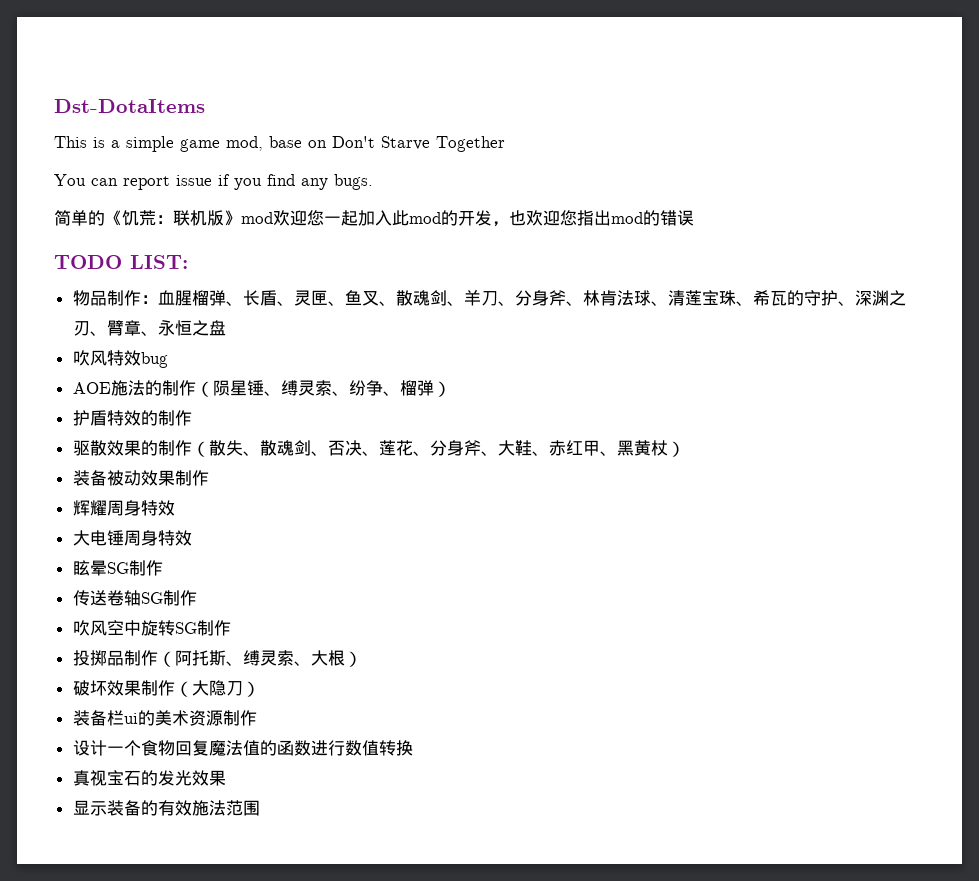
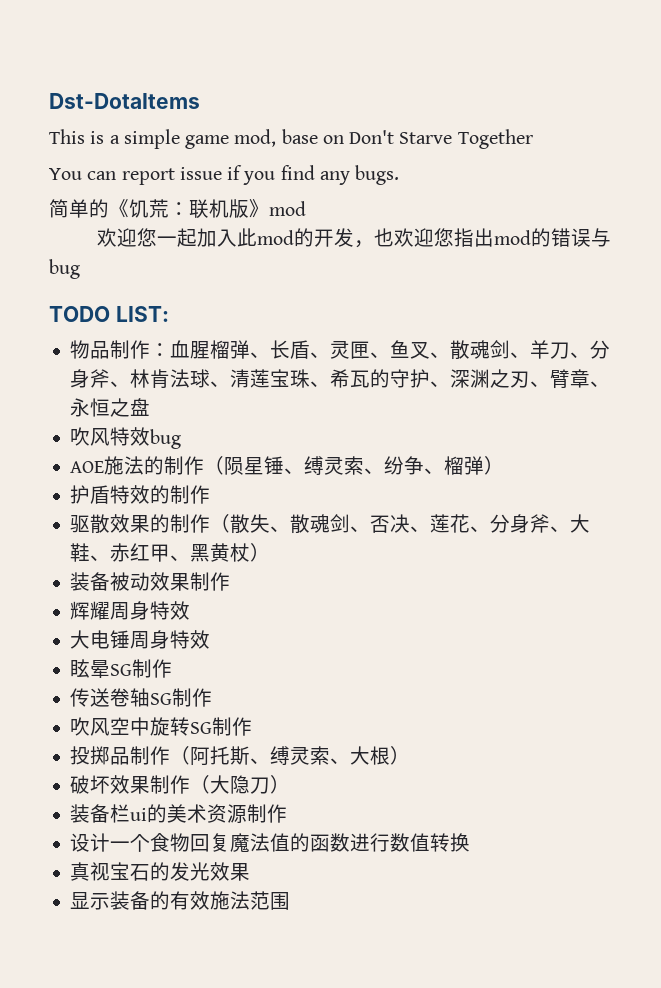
(273, 218) none -> (306, 208) //
(694, 218) none -> [591,228,612,247] [49,259,80,279] 与bug

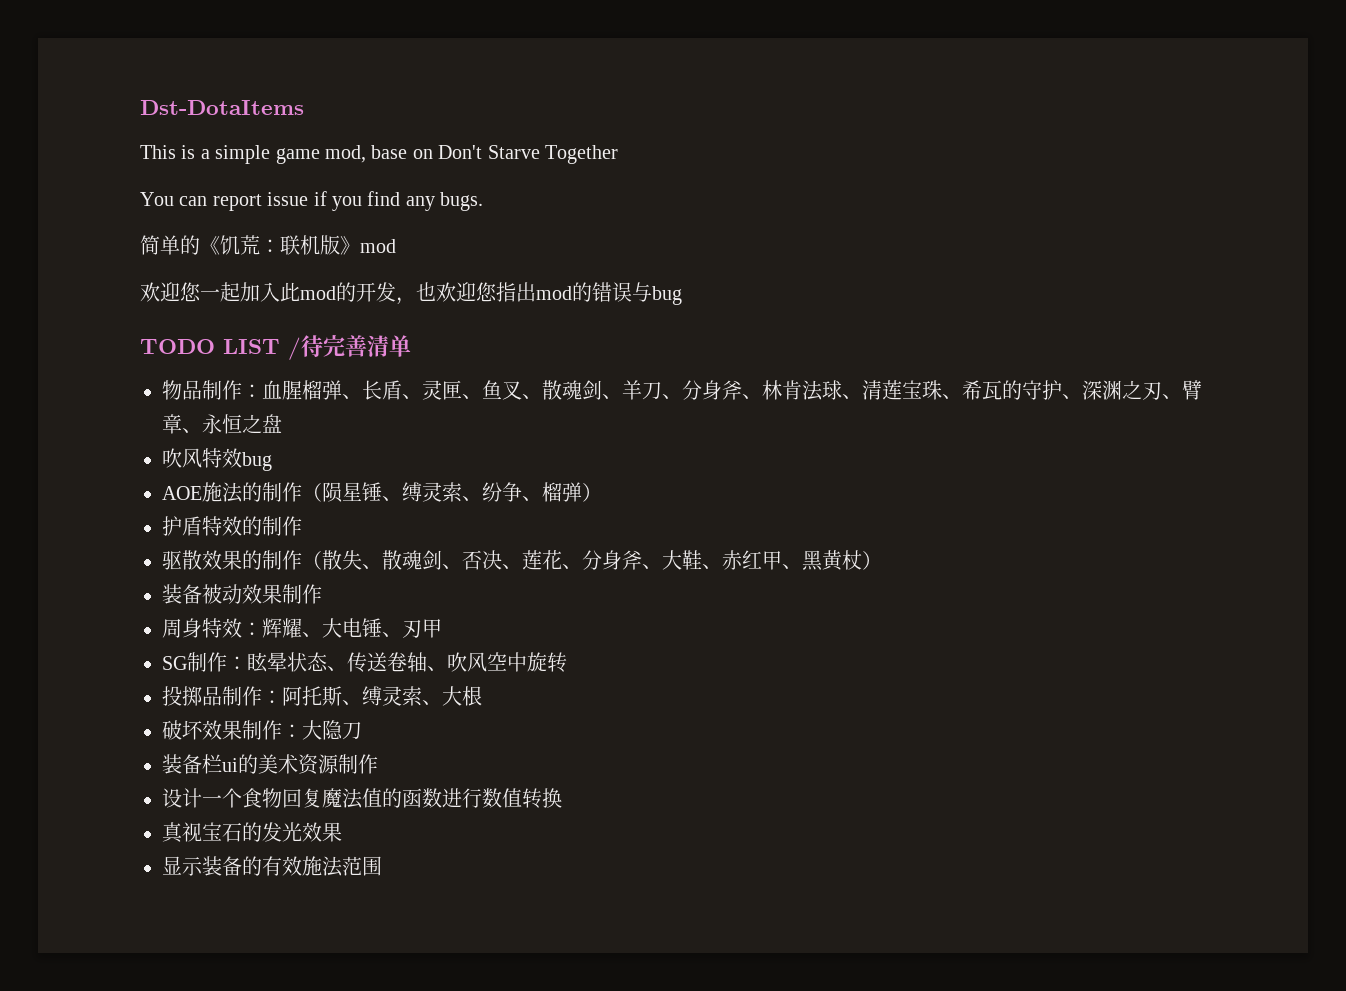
[115,306,169,322] LIST: -> [223,335,411,360] LIST /待完善清单
[70,601,191,620] [70,630,211,649] [70,659,173,678] [70,688,213,707] 辉耀周身特效 // 大电锤周身特效 // 眩晕SG制作 // 传送卷轴SG制作 // -> [162,618,442,638] [162,652,447,673] 周身特效：辉耀、大电锤、刃甲 // SG制作：眩晕状态、传送卷轴、
[190,717,253,736] SG制作 -> (567, 662) none
[170,746,191,765] （ -> [262,690,282,704] ：
[390,746,411,765] ） -> (482, 696) none
[190,775,211,794] （ -> [282,724,302,738] ：
[270,775,291,794] ） -> (362, 731) none

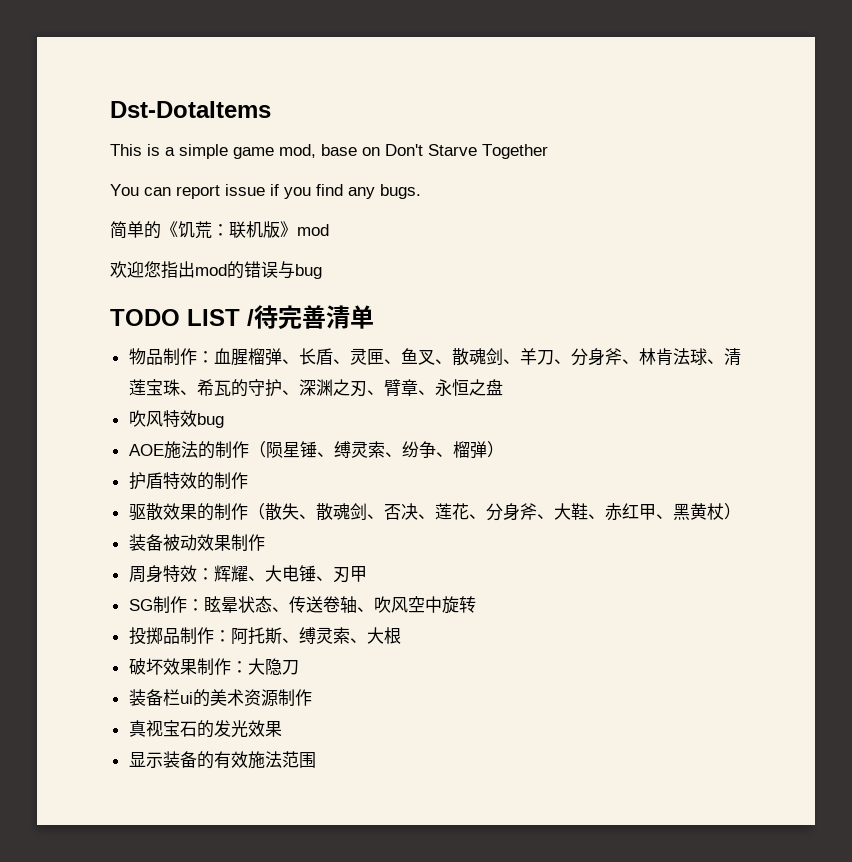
[200,282,497,305] 一起加入此mod的开发，也欢迎您 -> (161, 269) none
[162,788,562,809] // 设计一个食物回复魔法值的函数进行数值转换 -> (312, 697) none

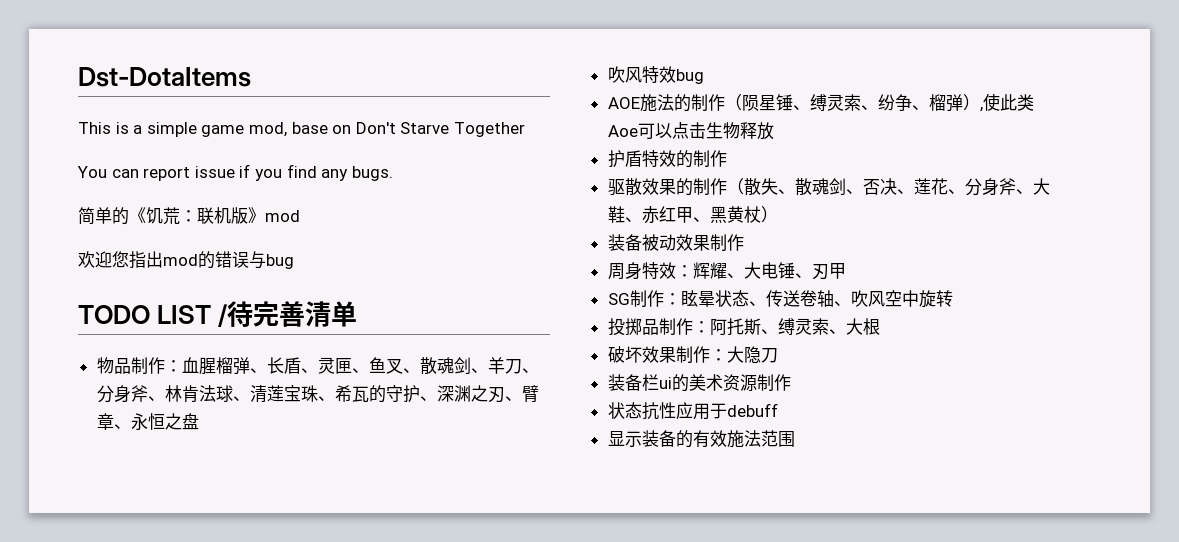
(504, 449) none -> [979,93,1034,112] [607,122,774,140] ,使此类Aoe可以点击生物释放
[128,720,282,738] 真视宝石的发光效果 -> [607,402,778,420] 状态抗性应用于debuff

